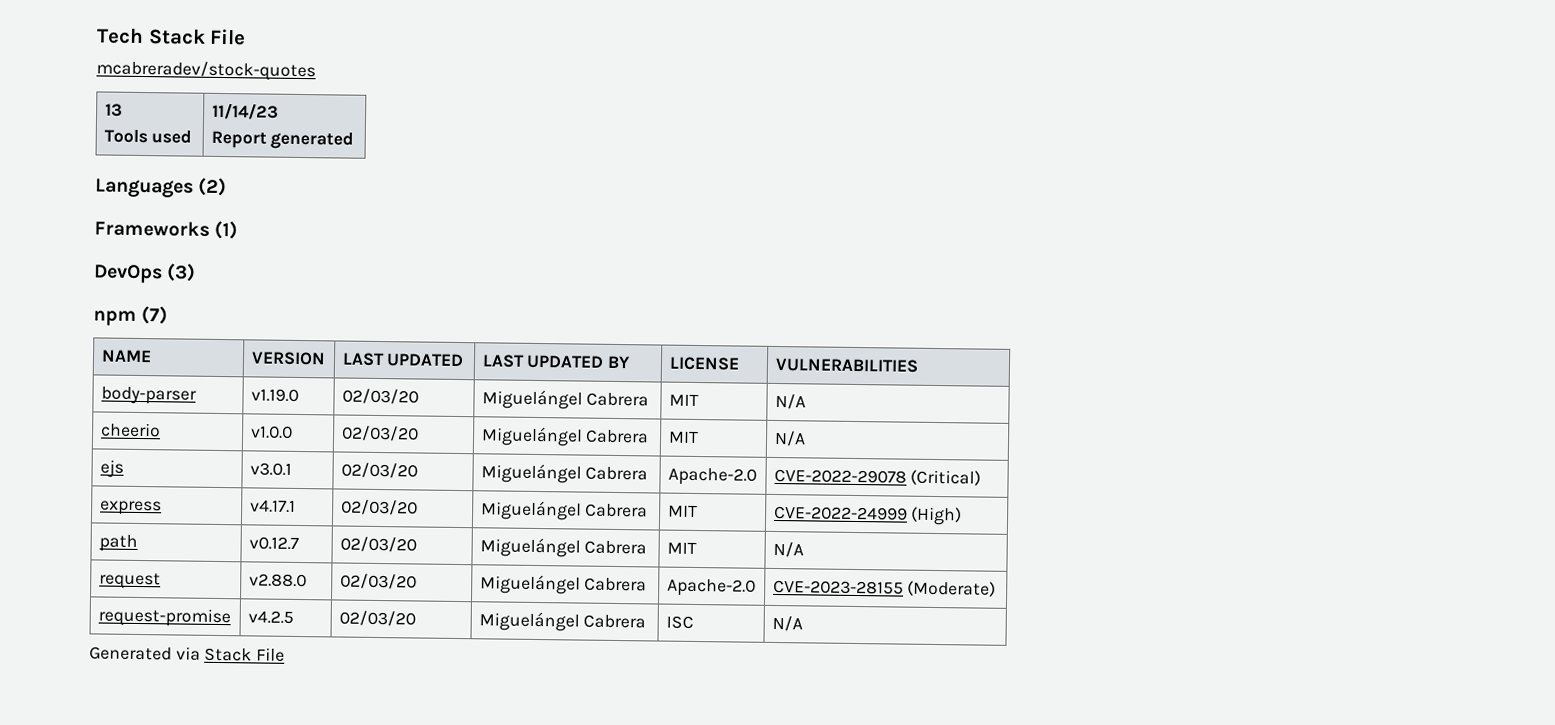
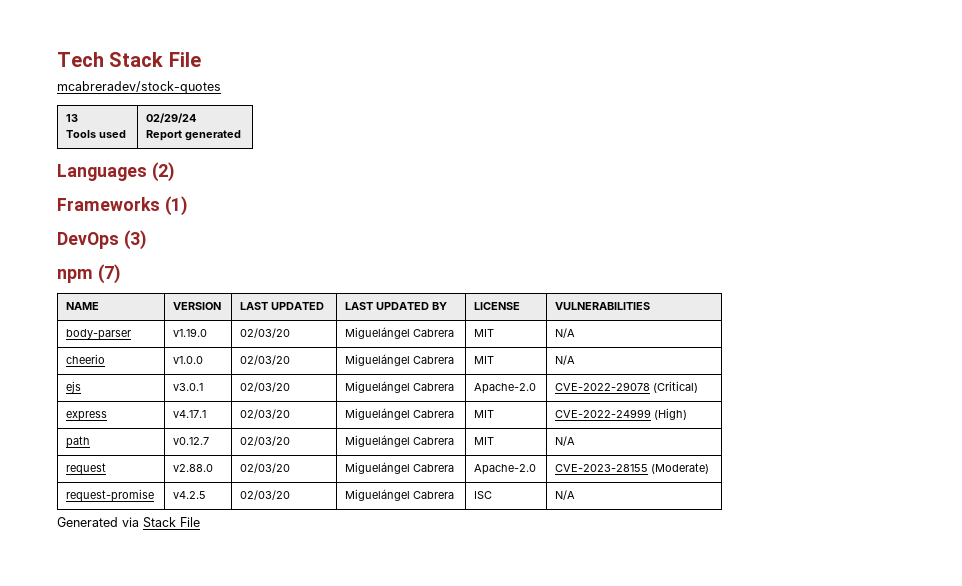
[211,102,279,120] 11/14/23 -> [146,113,197,123] 02/29/24

